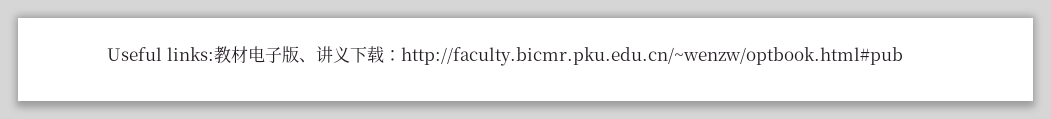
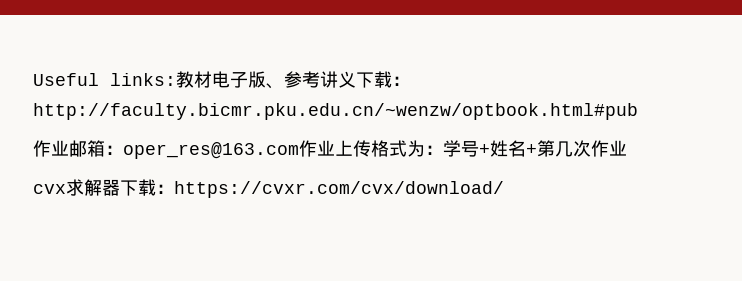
(316, 60) none -> [284,71,320,88] 参考
(903, 56) none -> [33,140,627,159] [33,179,504,198] // 作业邮箱：oper_res@163.com作业上传格式为：学号+姓名+第几次作业 // cvx求解器下载：https://cvxr.com/cvx/download/

